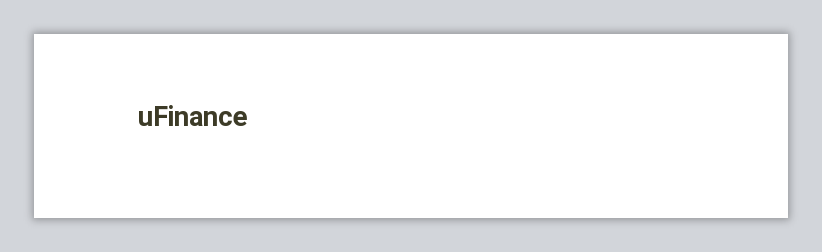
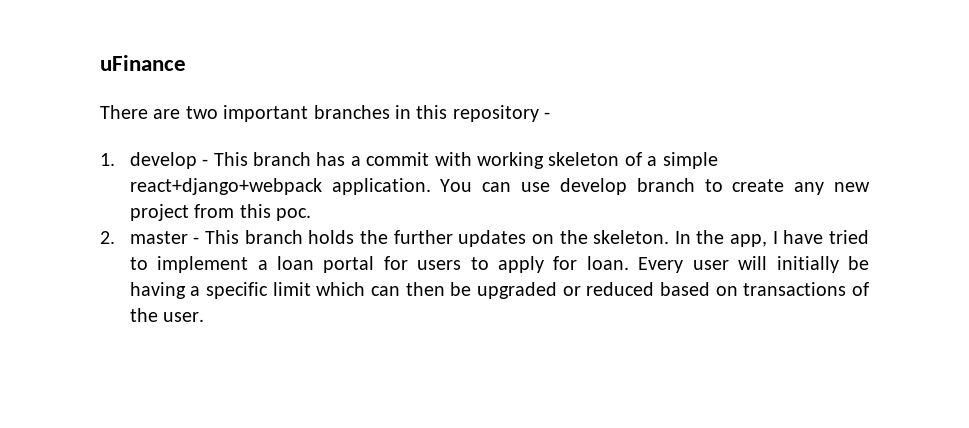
(248, 115) none -> [100,105,551,122] [100,152,718,169] [129,178,871,195] [129,204,311,221] [100,230,870,247] [129,256,870,273] [129,282,869,299] [129,308,205,322] // There are two important branches in this repository - // 1. develop - This branch has a commit with working skeleton of a simple react+django+webpack application. You can use develop branch to create any new project from this poc. // 2. master - This branch holds the further updates on the skeleton. In the app, I have tried to implement a loan portal for users to apply for loan. Every user will initially be having a specific limit which can then be upgraded or reduced based on transactions of the user.

